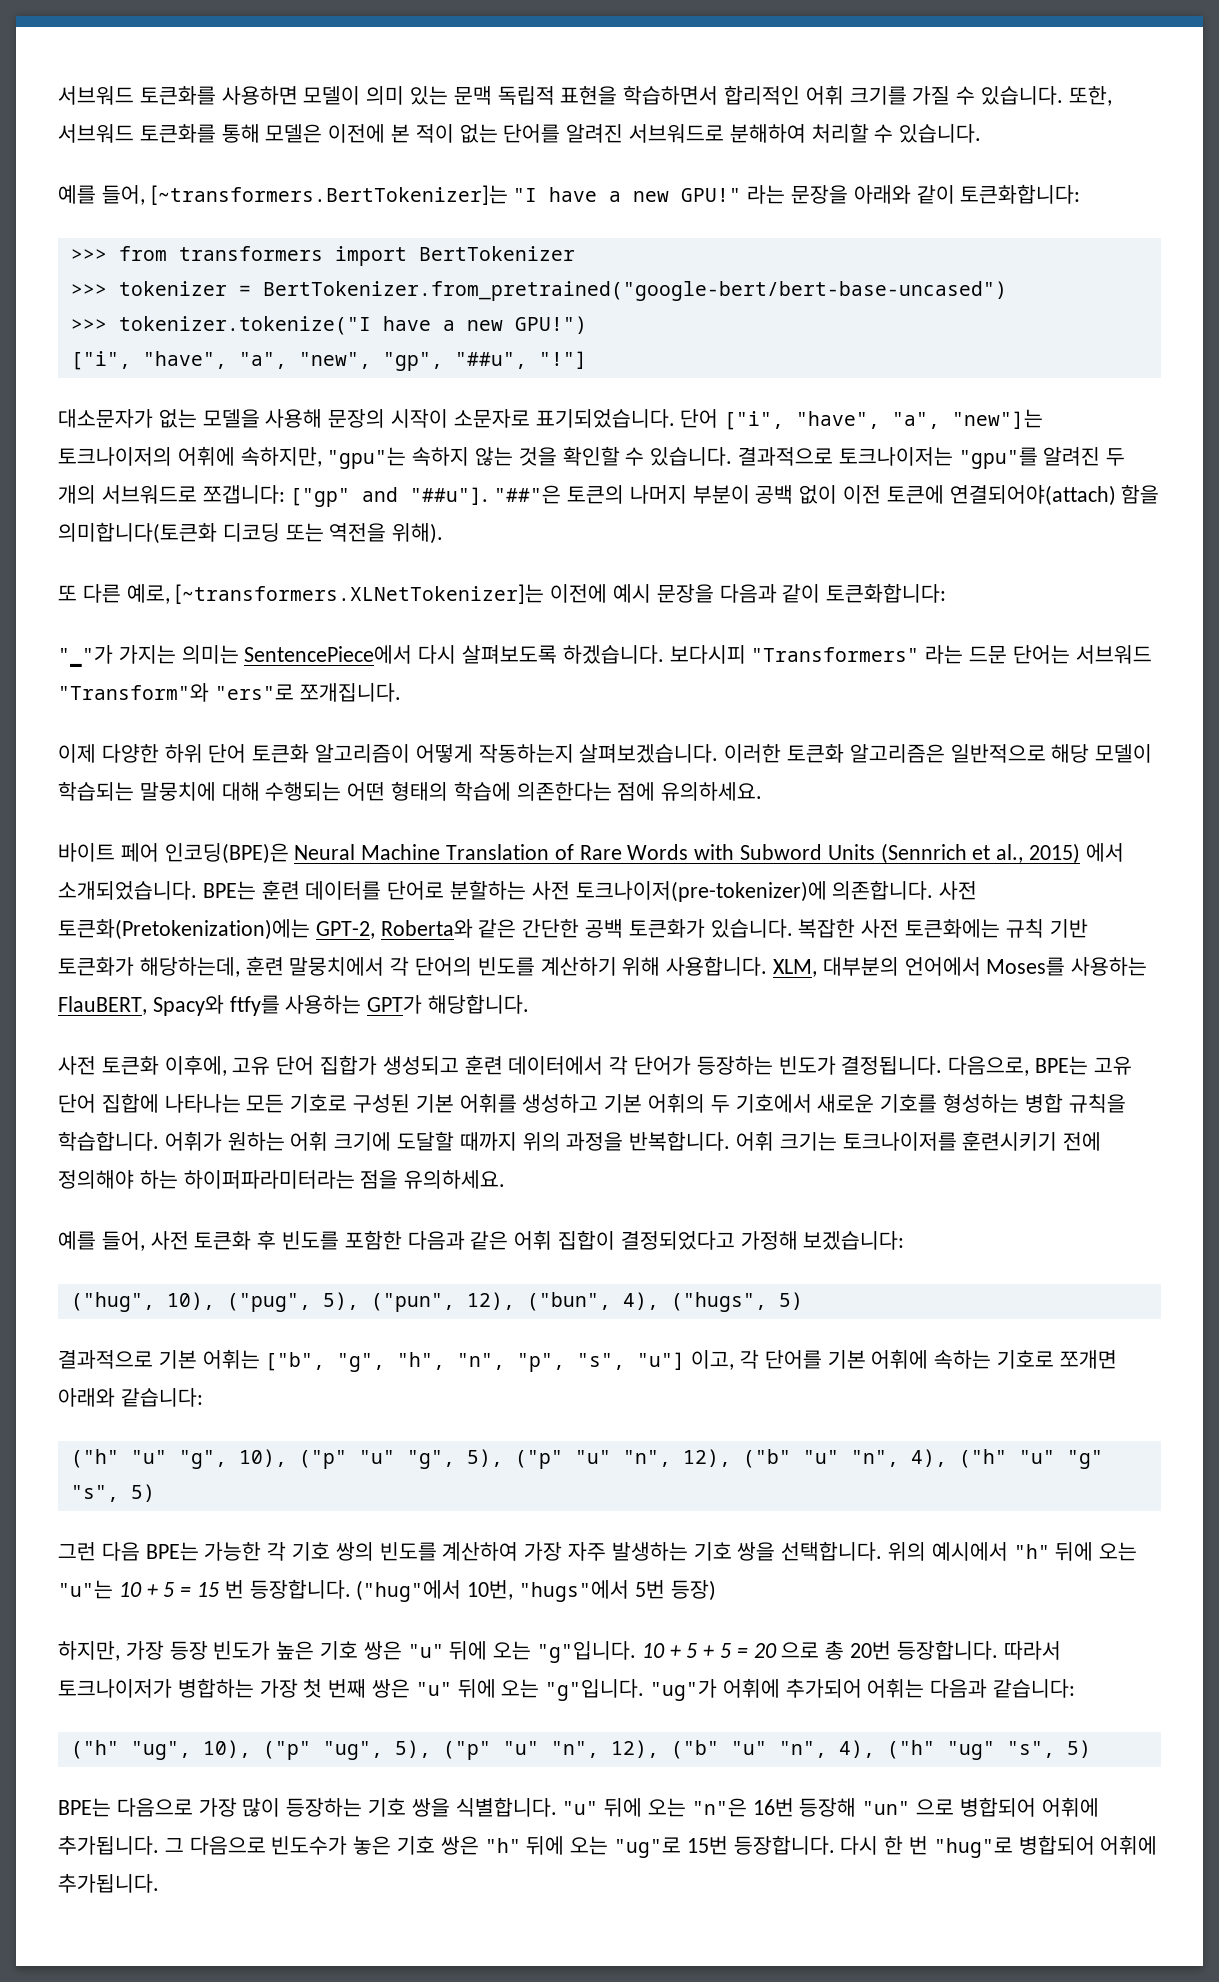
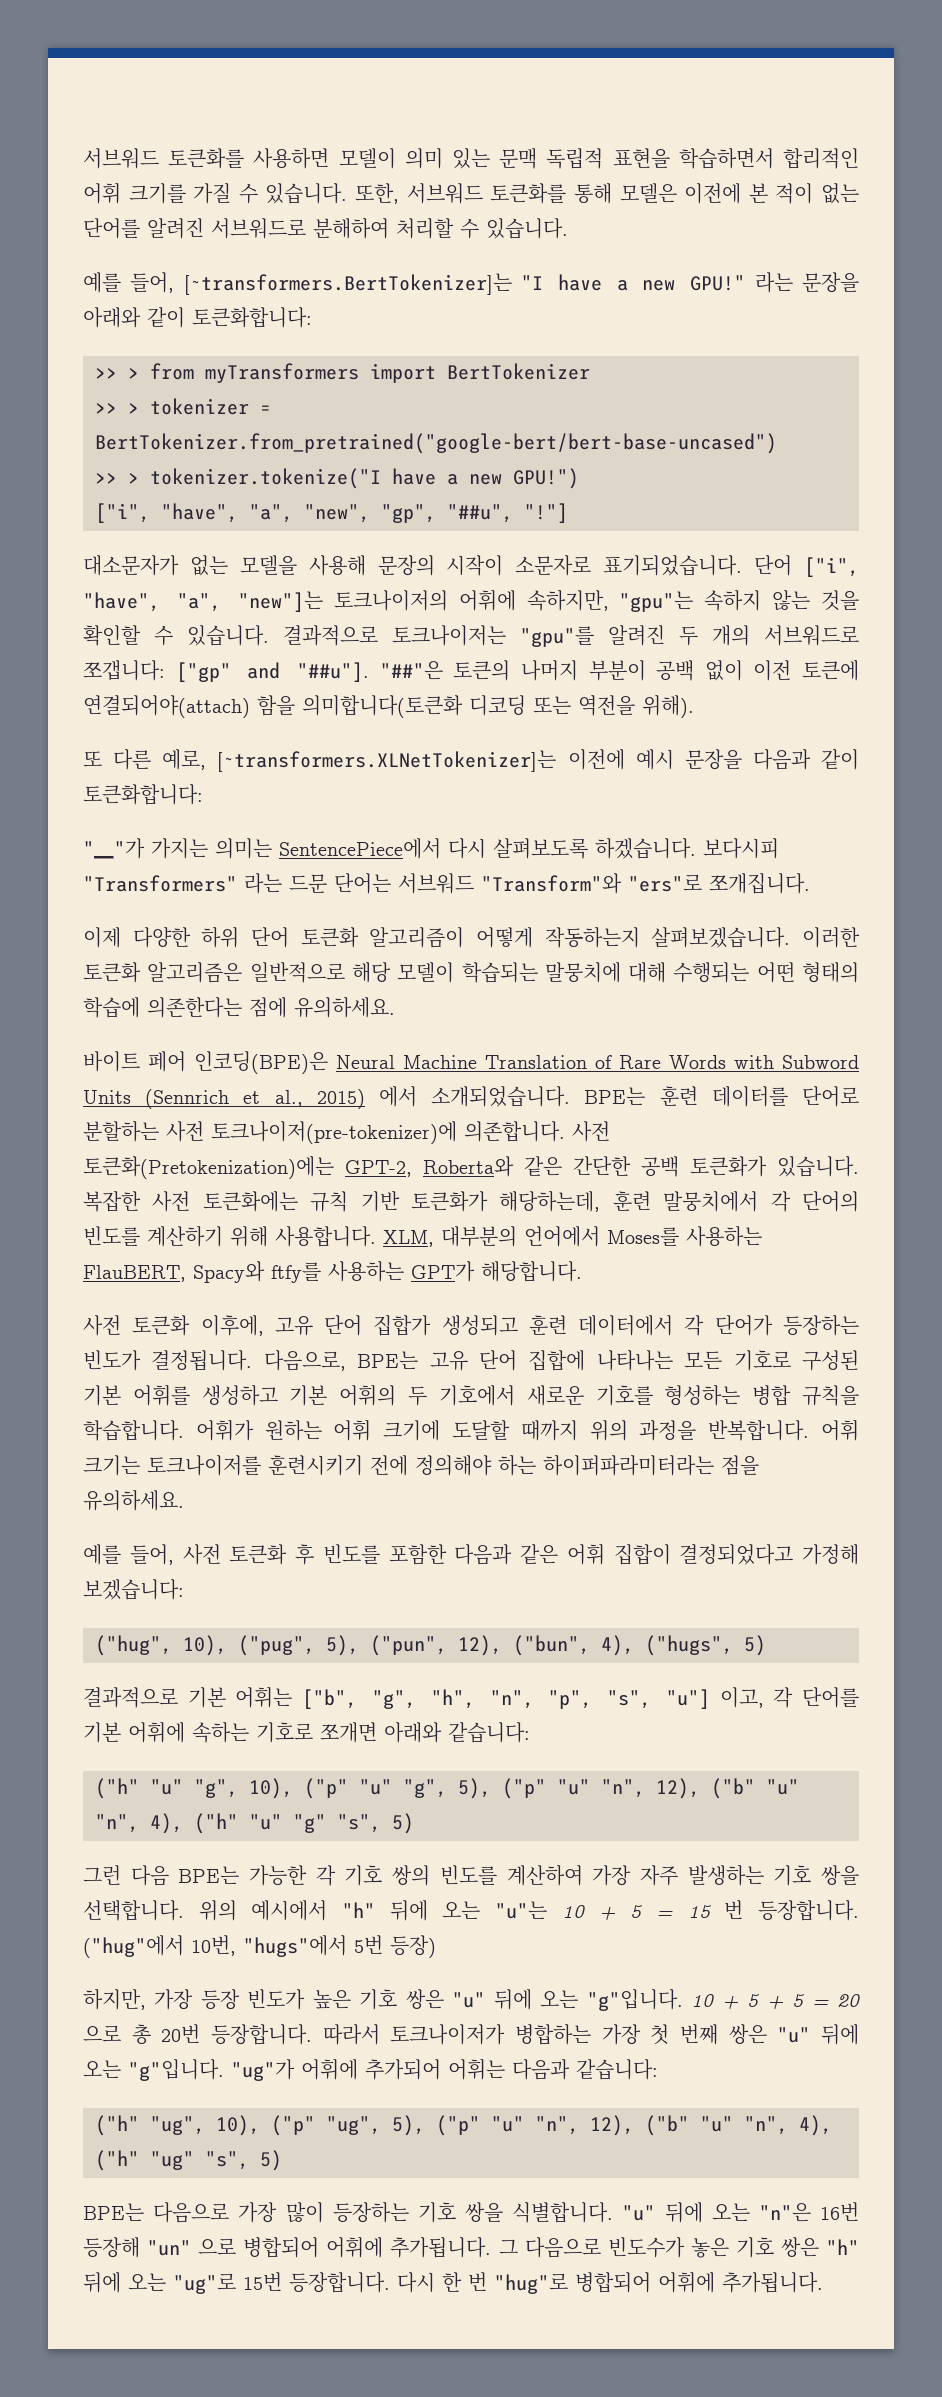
[70,246,323,261] >>> from transformers -> [95,363,359,383] >> > from myTransformers
[70,284,107,296] >>> -> [95,403,139,414] >> >
[70,319,107,331] >>> -> [95,473,139,484] >> >

